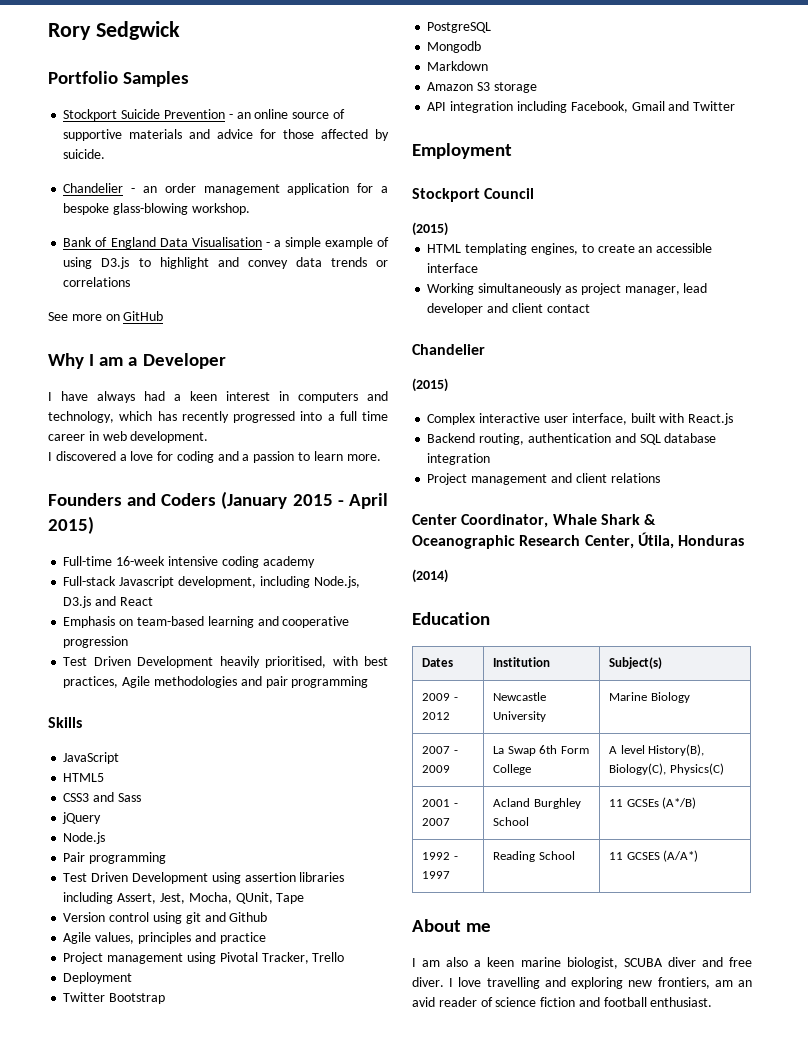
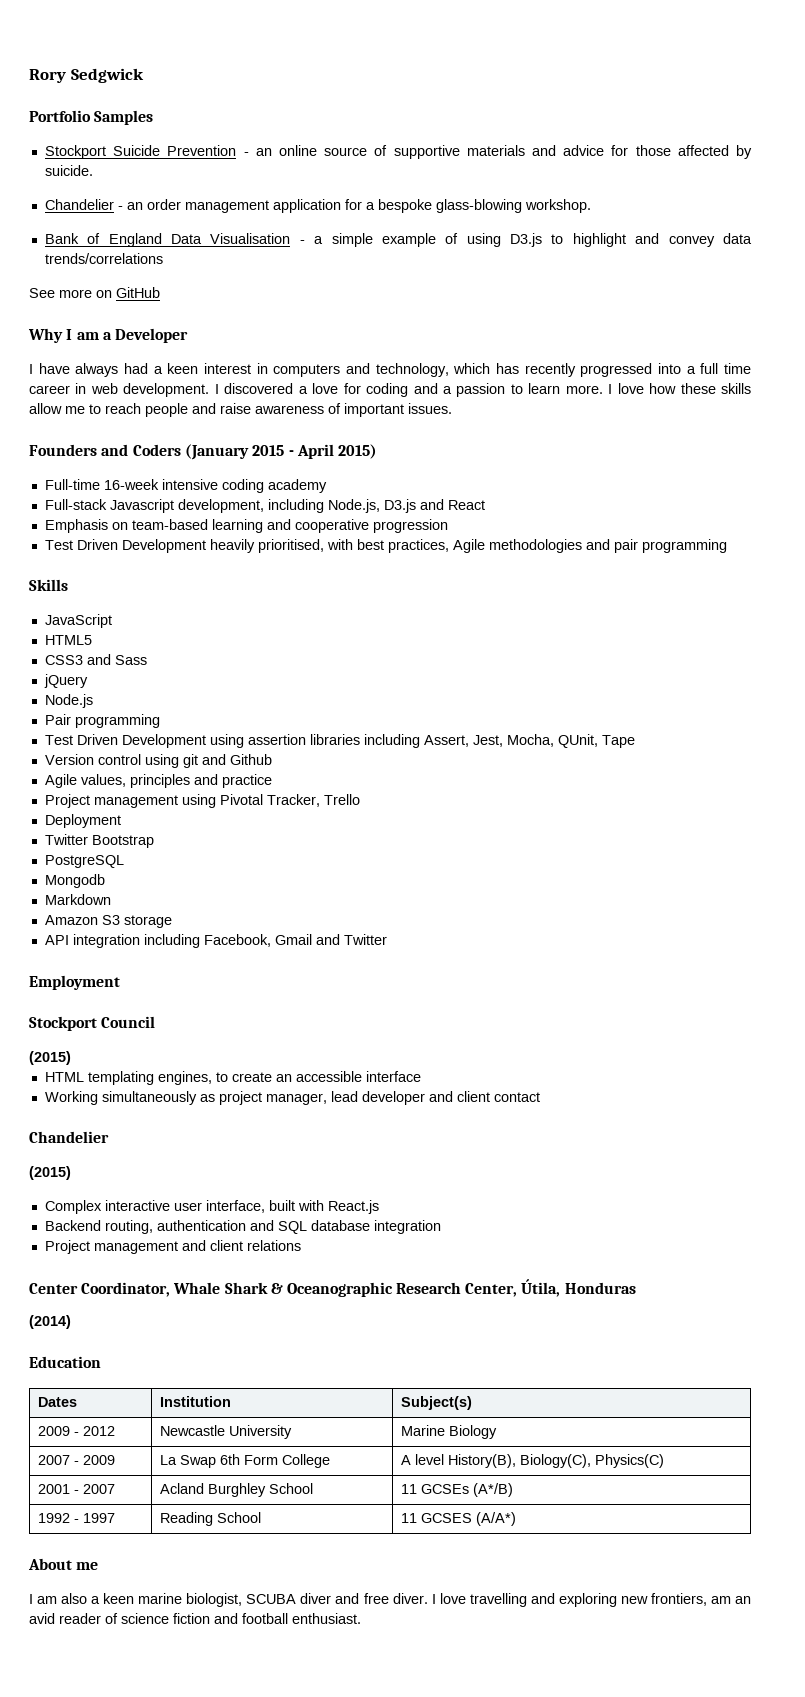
[330,257,388,267] [63,277,131,287] trends or correlations -> [44,253,163,264] trends/correlations
(209, 437) // -> (210, 390) none
(381, 457) none -> [608,383,752,394] [29,403,452,417] I love how these skills allow me to reach people and raise awareness of important issues.

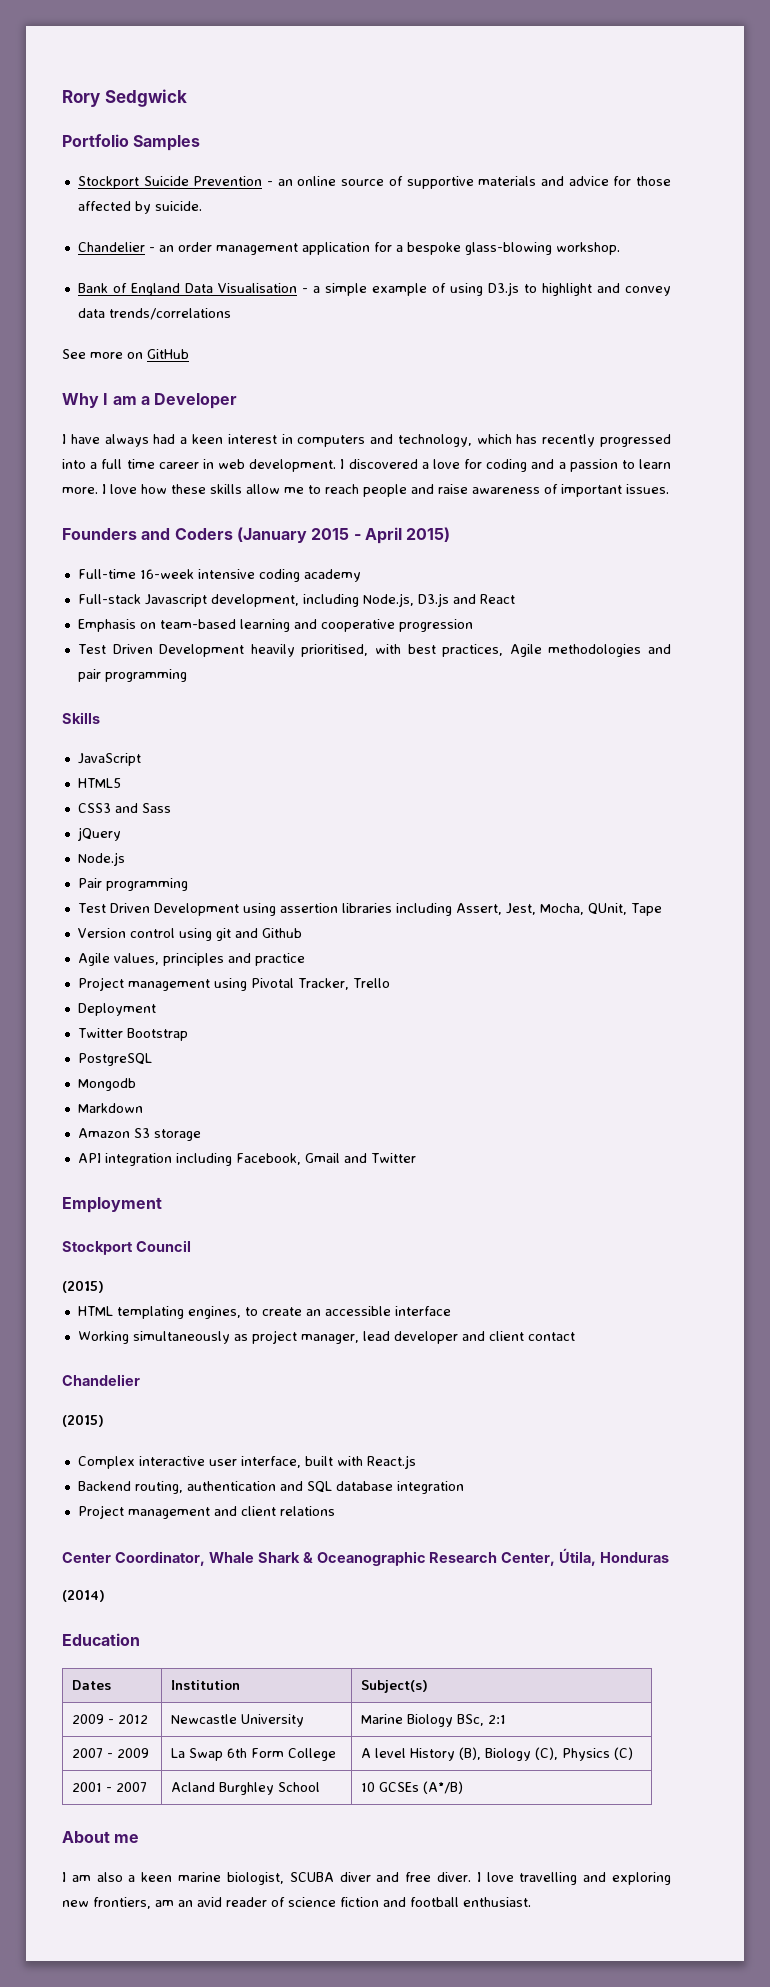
(498, 1432) none -> [456,1714,506,1726] BSc, 2:1
[448,1454,665,1468] History(B), Biology(C), Physics(C) -> [409,1747,633,1761] History (B), Biology (C), Physics (C)
[401,1484,418,1494] 11 -> [360,1782,375,1792] 10
[38,1513,116,1523] [160,1512,262,1526] [401,1512,517,1526] // 1992 - 1997 | Reading School | 11 GCSES (A/A*) -> (463, 1787) none

